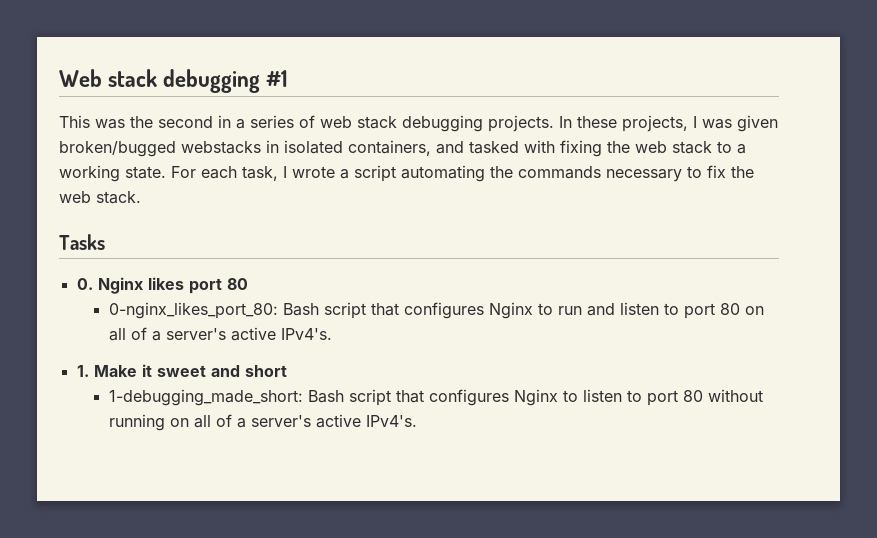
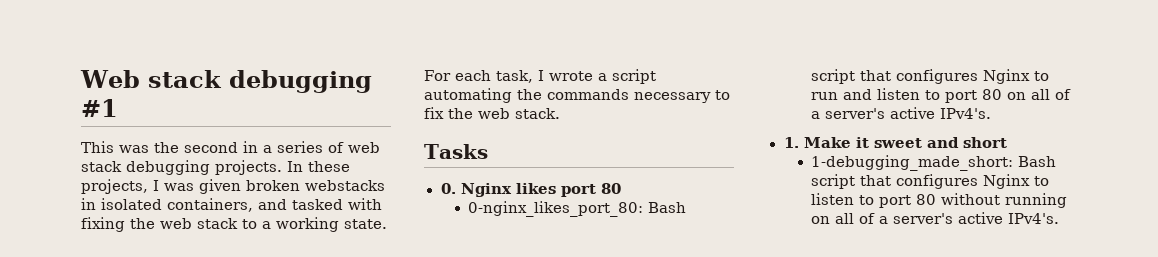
[59,141,176,157] broken/bugged -> [246,180,300,191] broken

